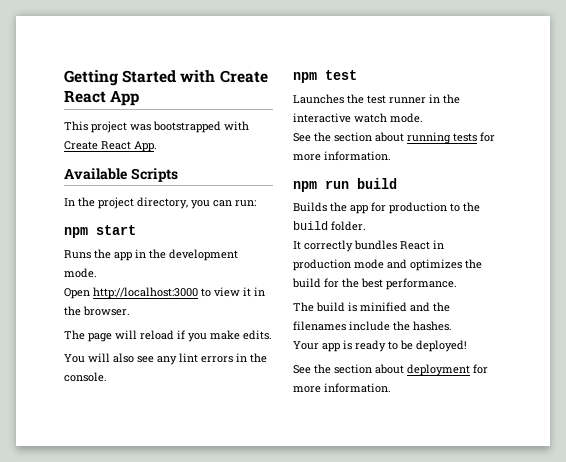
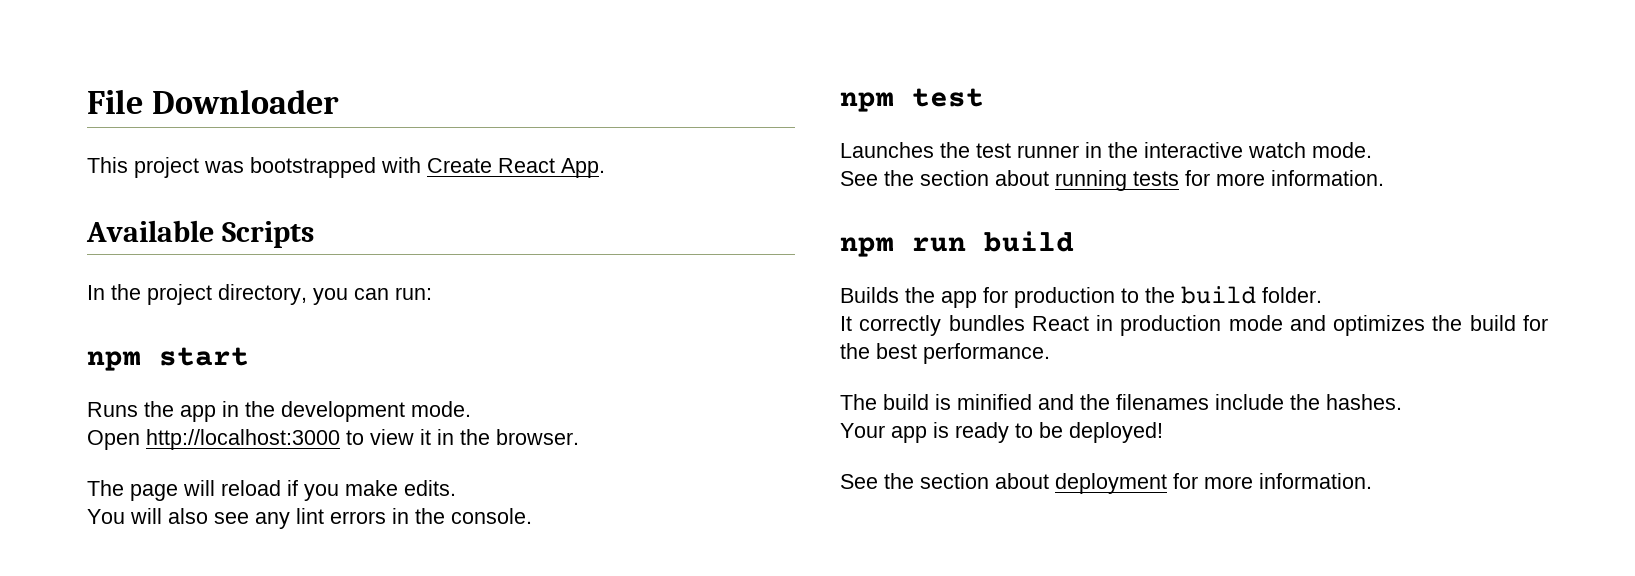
[64,70,268,86] [64,90,140,106] Getting Started with Create React App -> [87,89,340,114] File Downloader

